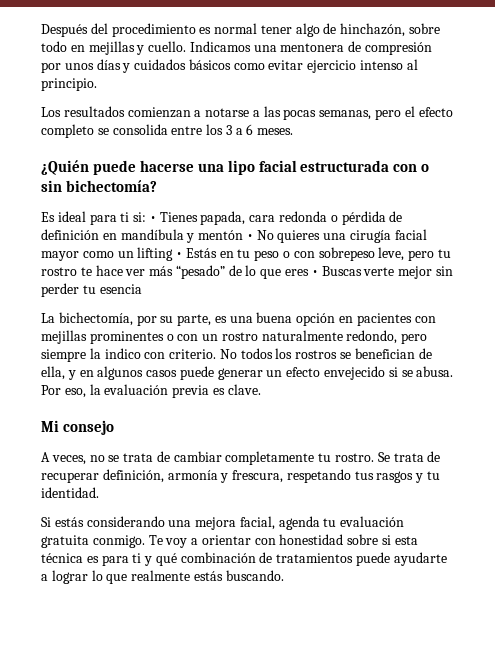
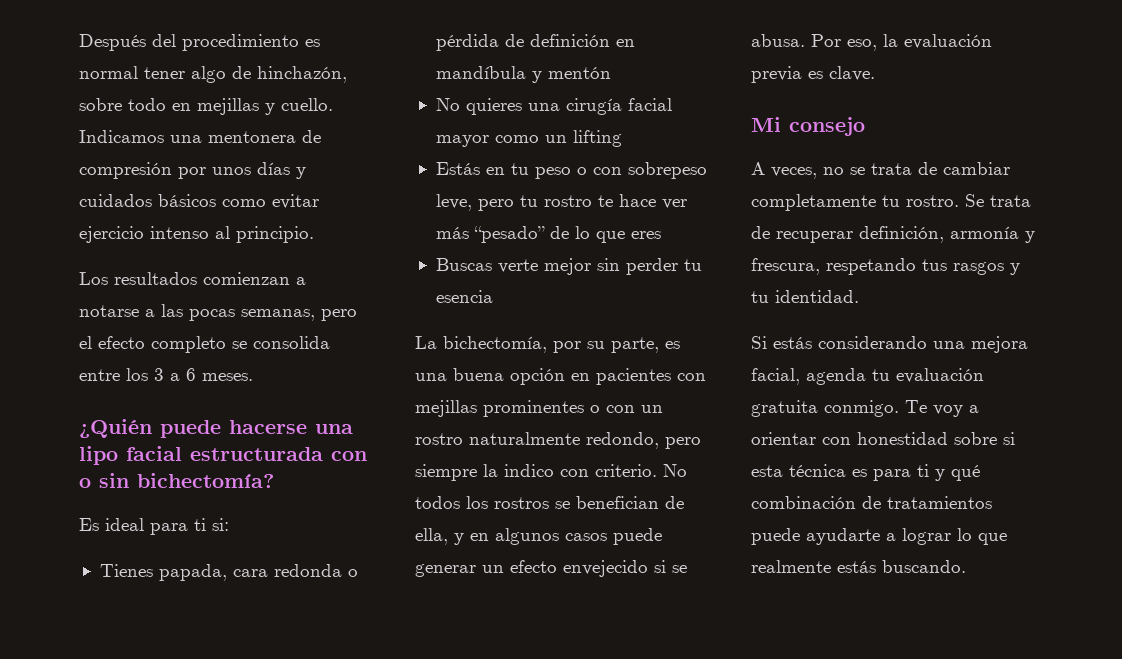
[149,216,156,222] • -> (229, 524) //
[246,234,253,240] • -> (611, 73) //
[176,252,183,258] • -> (622, 138) //
[311,270,318,276] • -> (661, 235) //

